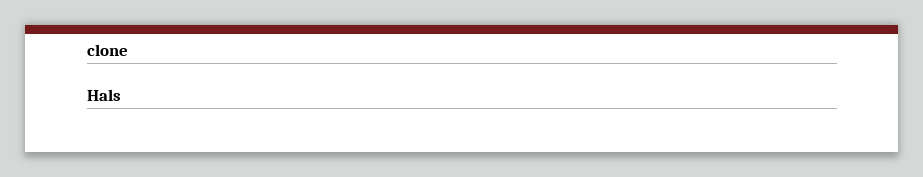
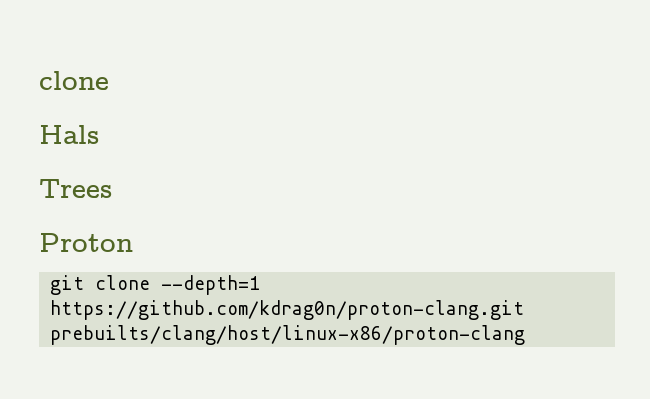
(121, 95) none -> [39,179,112,198] [39,233,133,252] [50,275,261,295] [50,300,525,320] [50,325,526,345] // Trees // Proton // git clone --depth=1 https://github.com/kdrag0n/proton-clang.git prebuilts/clang/host/linux-x86/proton-clang

